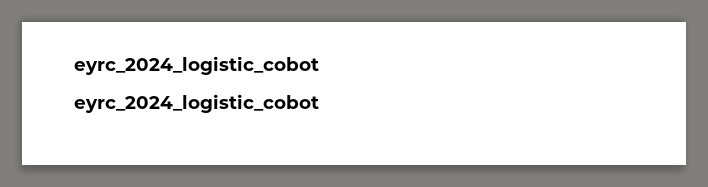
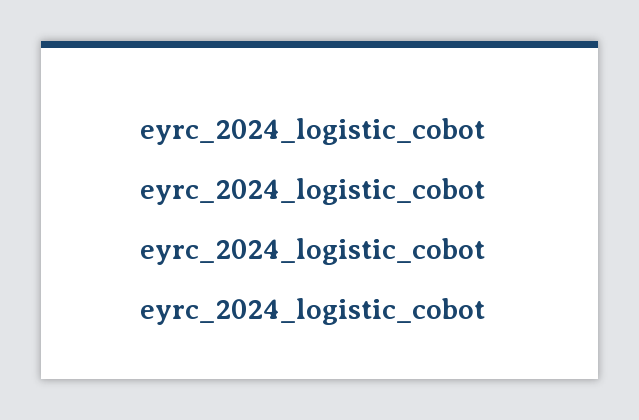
[74,56,319,75] [74,94,319,113] eyrc_2024_logistic_cobot // eyrc_2024_logistic_cobot -> [140,118,485,145] [140,178,485,205] [140,238,485,265] [140,298,485,325] eyrc_2024_logistic_cobot // eyrc_2024_logistic_cobot // eyrc_2024_logistic_cobot // eyrc_2024_logistic_cobot

